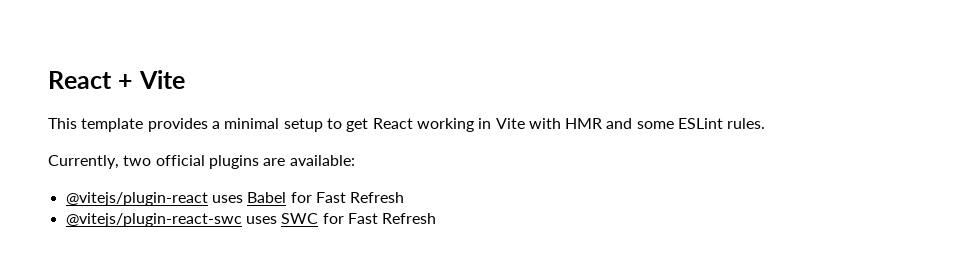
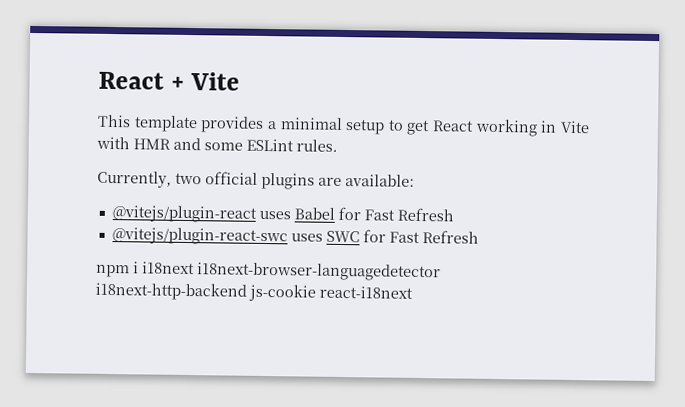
(437, 218) none -> [96,261,441,282] [95,281,413,302] // npm i i18next i18next-browser-languagedetector i18next-http-backend js-cookie react-i18next

